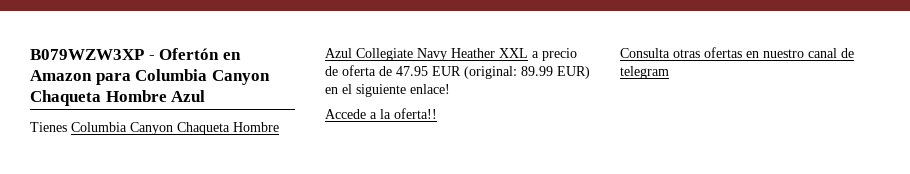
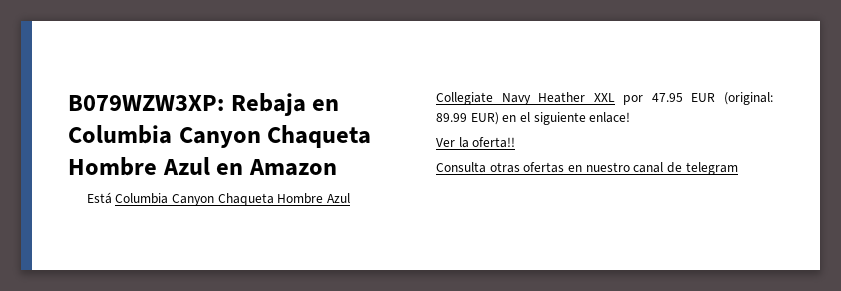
[30,48,241,60] [30,69,270,85] [30,90,206,106] [30,122,67,132] B079WZW3XP - Ofertón en Amazon para Columbia Canyon Chaqueta Hombre Azul // Tienes -> [68,93,340,116] [68,125,372,148] [68,157,337,176] [86,192,112,204] B079WZW3XP: Rebaja en Columbia Canyon Chaqueta Hombre Azul en Amazon // Está
[532,48,577,61] [325,65,392,76] a precio de oferta de -> [623,95,644,105] por
[325,109,377,119] Accede a -> [436,138,455,147] Ver

